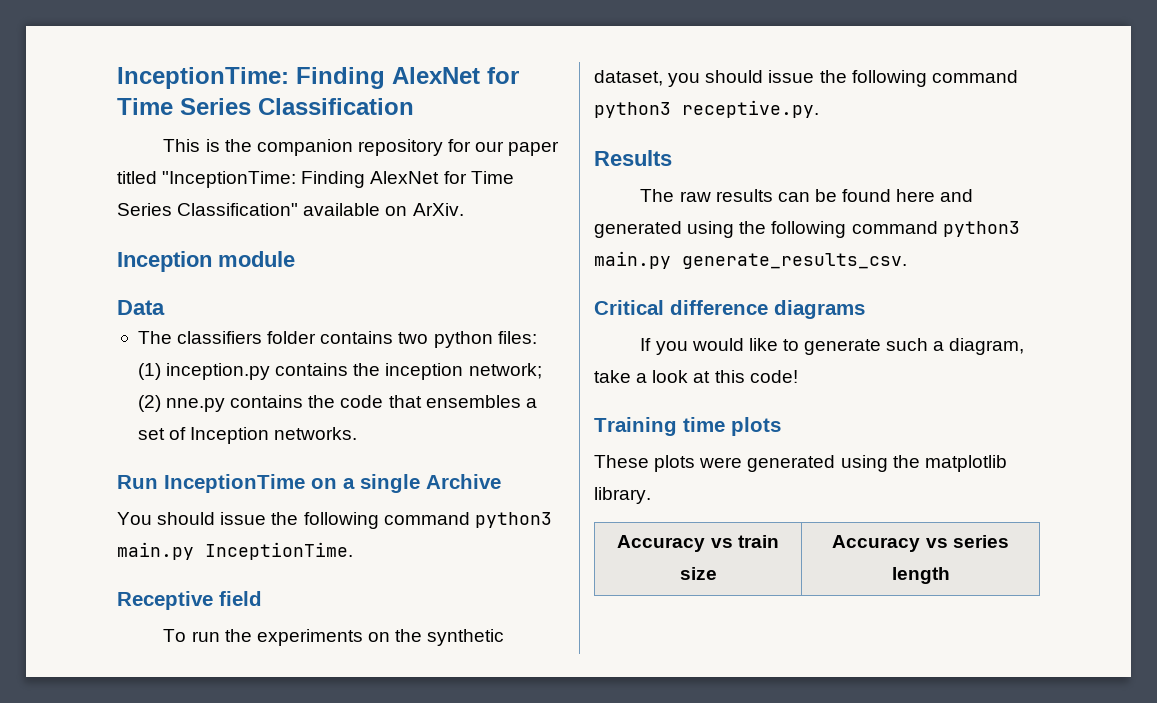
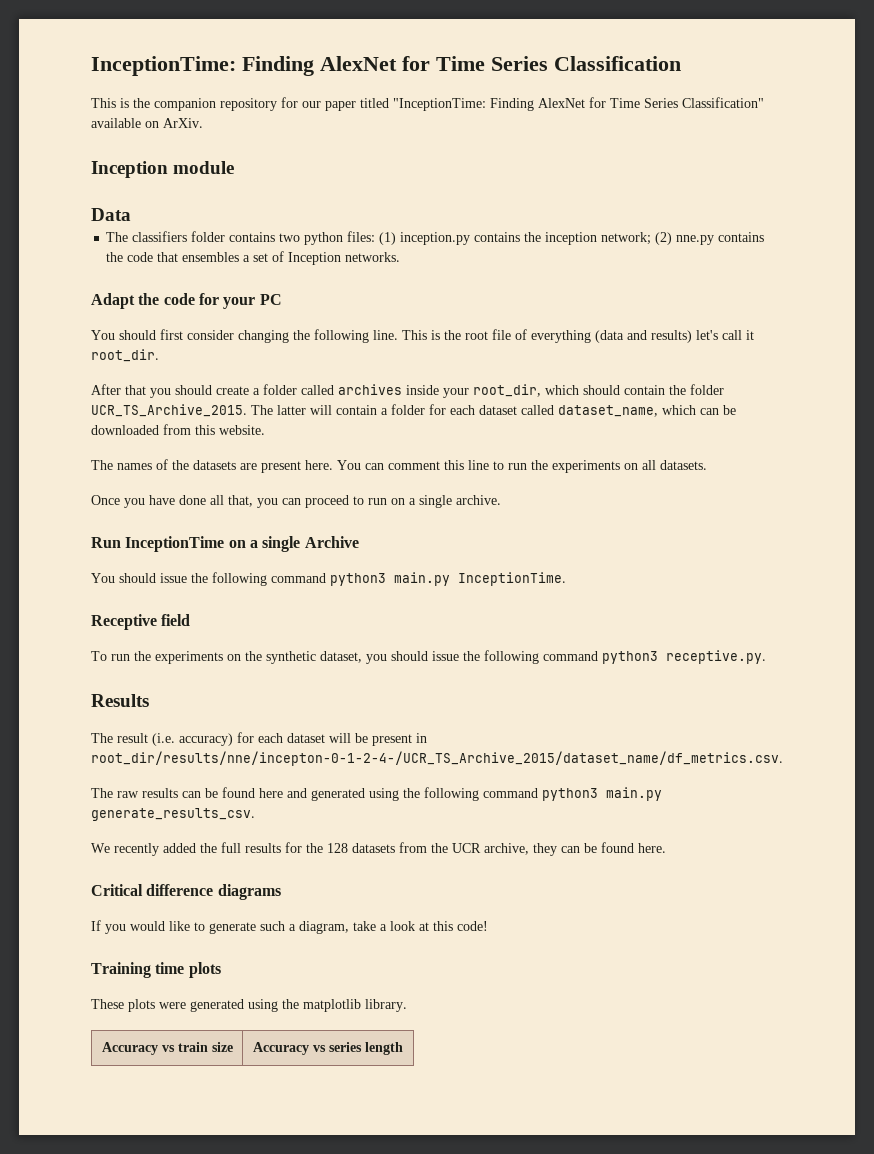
(358, 433) none -> [91,293,282,309] [91,329,754,343] [91,349,159,362] [91,384,724,398] [91,404,736,417] [91,424,265,435] [91,459,707,473] [91,495,501,508] // Adapt the code for your PC // You should first consider changing the following line. This is the root file of everything (data and results) let's call it root_dir. // After that you should create a folder called archives inside your root_dir, which should contain the folder UCR_TS_Archive_2015. The latter will contain a folder for each dataset called dataset_name, which can be downloaded from this website. // The names of the datasets are present here. You can comment this line to run the experiments on all datasets. // Once you have done all that, you can proceed to run on a single archive.
(672, 158) none -> [91,732,427,746] [91,751,783,766] // The result (i.e. accuracy) for each dataset will be present in root_dir/results/nne/incepton-0-1-2-4-/UCR_TS_Archive_2015/dataset_name/df_metrics.csv.
(907, 261) none -> [91,842,666,856] // We recently added the full results for the 128 datasets from the UCR archive, they can be found here.

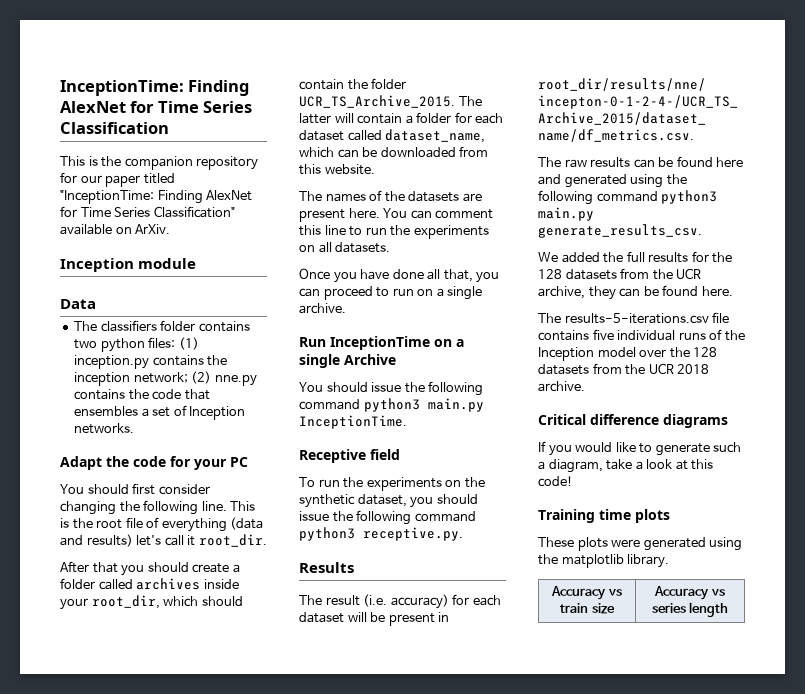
[114,843,159,856] recently -> (558, 257) none
(666, 848) none -> [538,312,730,324] [538,329,745,341] [538,347,718,361] [538,363,710,375] [538,381,585,392] // The results-5-iterations.csv file contains five individual runs of the Inception model over the 128 datasets from the UCR 2018 archive.

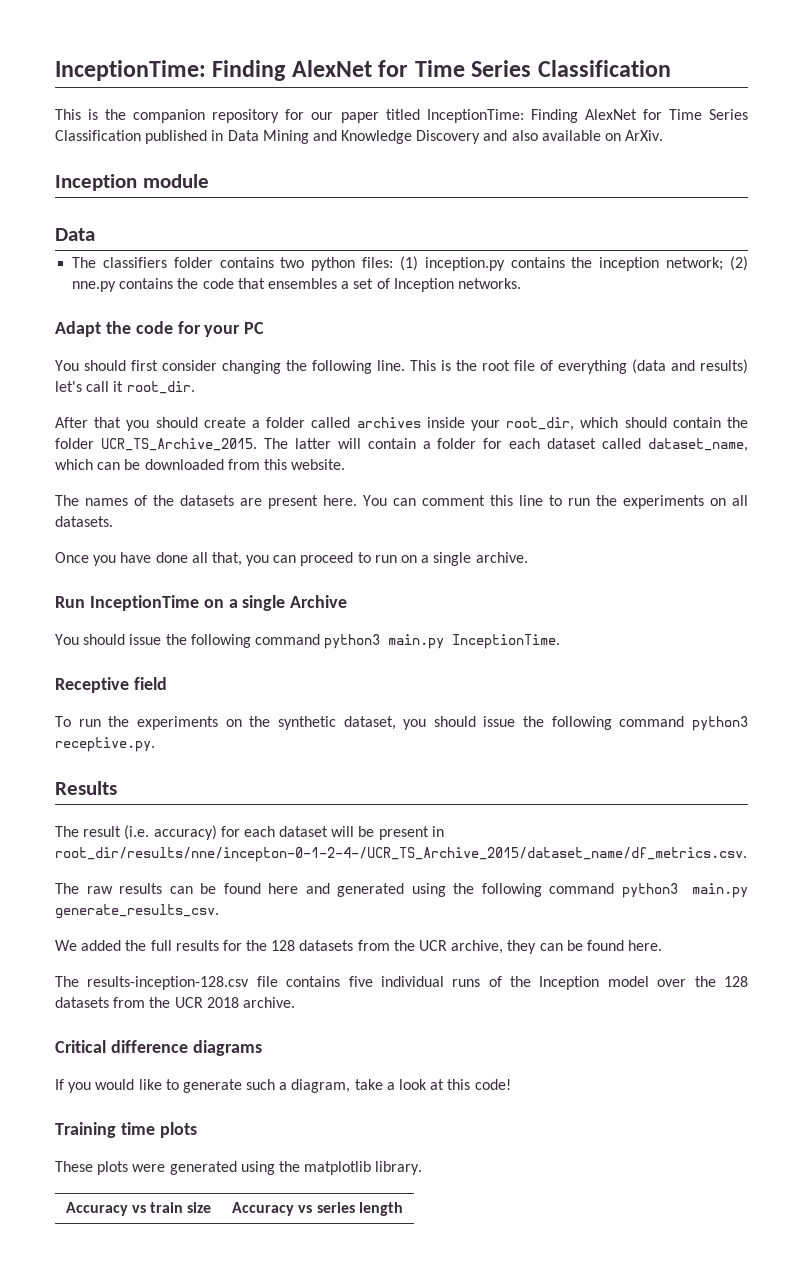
[60,190,253,204] [60,206,235,218] "InceptionTime: Finding AlexNet for Time Series Classification" -> [426,109,748,123] [55,130,538,144] InceptionTime: Finding AlexNet for Time Series Classification published in Data Mining and Knowledge Discovery and also
[564,313,709,324] results-5-iterations.csv -> [87,976,250,990] results-inception-128.csv

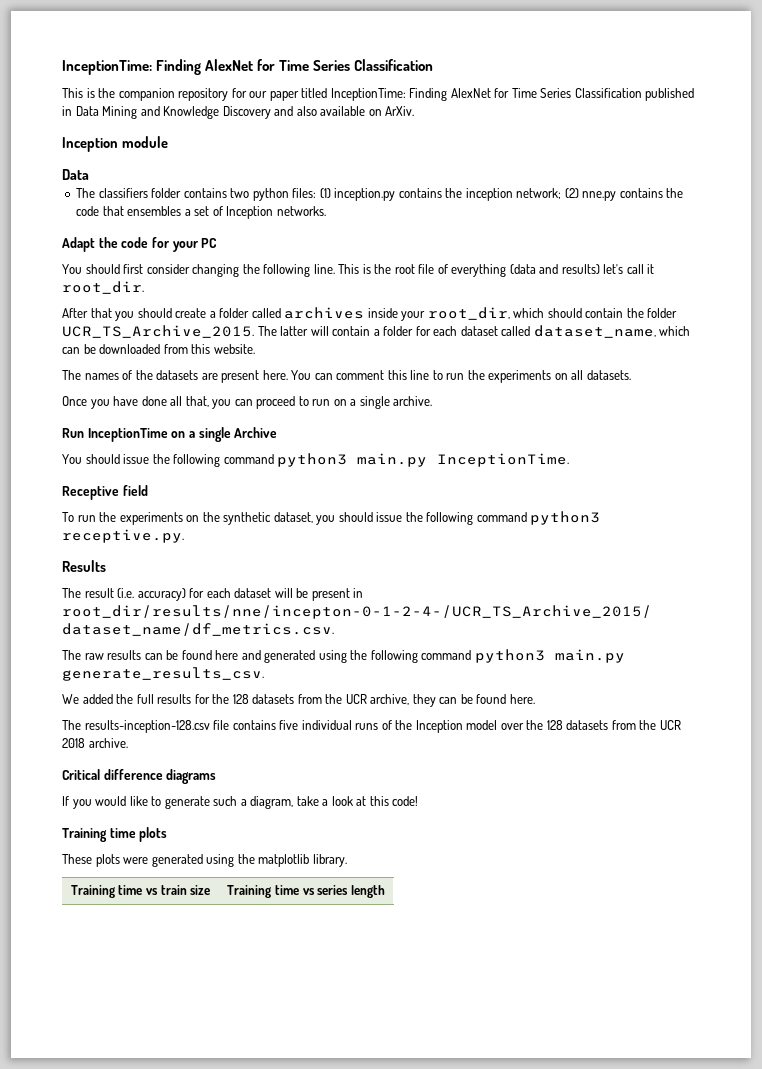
[65,1202,128,1216] Accuracy -> [70,885,143,898] Training time
[232,1202,295,1216] Accuracy -> [227,885,299,898] Training time

